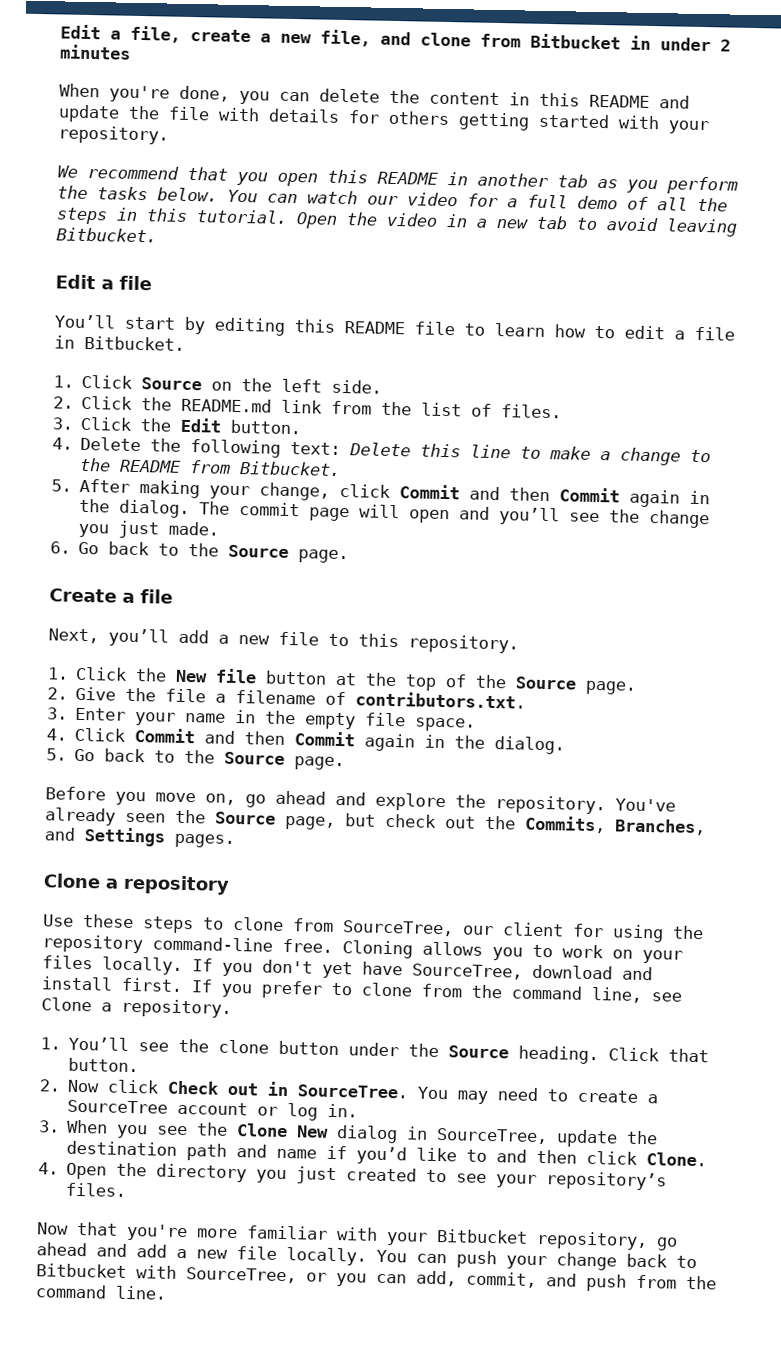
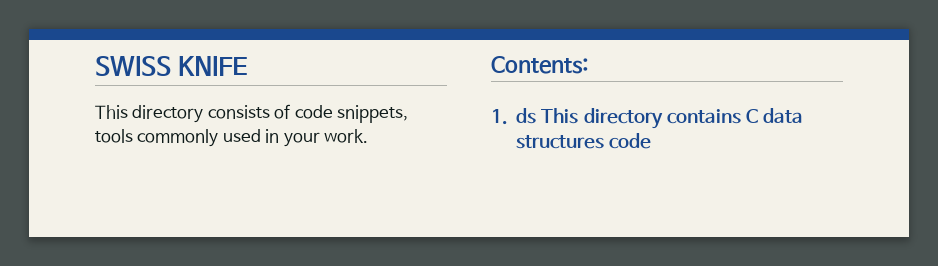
[60,24,731,52] [60,44,131,60] [59,83,690,109] [58,104,709,135] [58,125,169,145] [57,164,738,195] [57,185,728,212] [56,207,737,237] [56,227,157,243] [55,274,152,291] [54,314,735,341] [54,335,185,351] [53,374,383,394] [53,395,563,419] [52,416,302,435] [52,436,712,466] [79,457,342,476] [51,478,711,508] [79,498,711,529] [78,520,220,539] [50,541,350,564] [49,588,173,604] [48,628,519,654] [47,666,637,695] [47,686,527,709] [47,707,477,732] [46,727,566,755] [46,748,346,771] [45,786,676,815] [45,807,706,836] [44,827,235,848] [43,873,230,895] [43,914,704,943] [42,934,683,964] [42,955,653,981] [41,976,682,1003] [41,997,232,1018] [40,1036,710,1065] [68,1057,140,1073] [39,1079,659,1105] [67,1099,359,1121] [39,1119,659,1148] [66,1140,708,1167] [38,1162,668,1191] [65,1182,128,1197] [37,1221,678,1251] [36,1242,697,1271] [36,1263,717,1292] [35,1284,167,1300] Edit a file, create a new file, and clone from Bitbucket in under 2 minutes // When you're done, you can delete the content in this README and update the file with details for others getting started with your repository. // We recommend that you open this README in another tab as you perform the tasks below. You can watch our video for a full demo of all the steps in this tutorial. Open the video in a new tab to avoid leaving Bitbucket. // Edit a file // You’ll start by editing this README file to learn how to edit a file in Bitbucket. // 1. Click Source on the left side. // 2. Click the README.md link from the list of files. // 3. Click the Edit button. // 4. Delete the following text: Delete this line to make a change to the README from Bitbucket. // 5. After making your change, click Commit and then Commit again in the dialog. The commit page will open and you’ll see the change you just made. // 6. Go back to the Source page. // Create a file // Next, you’ll add a new file to this repository. // 1. Click the New file button at the top of the Source page. // 2. Give the file a filename of contributors.txt. // 3. Enter your name in the empty file space. // 4. Click Commit and then Commit again in the dialog. // 5. Go back to the Source page. // Before you move on, go ahead and explore the repository. You've already seen the Source page, but check out the Commits, Branches, and Settings pages. // Clone a repository // Use these steps to clone from SourceTree, our client for using the repository command-line free. Cloning allows you to work on your files locally. If you don't yet have SourceTree, download and install first. If you prefer to clone from the command line, see Clone a repository. // 1. You’ll see the clone button under the Source heading. Click that button. // 2. Now click Check out in SourceTree. You may need to create a SourceTree account or log in. // 3. When you see the Clone New dialog in SourceTree, update the destination path and name if you’d like to and then click Clone. // 4. Open the directory you just created to see your repository’s files. // Now that you're more familiar with your Bitbucket repository, go ahead and add a new file locally. You can push your change back to Bitbucket with SourceTree, or you can add, commit, and push from the command line. -> [95,56,249,76] [95,104,409,123] [95,129,369,147] [491,56,589,74] [491,108,803,129] [516,133,652,149] SWISS KNIFE // This directory consists of code snippets, tools commonly used in your work. // Contents: // 1. ds This directory contains C data structures code

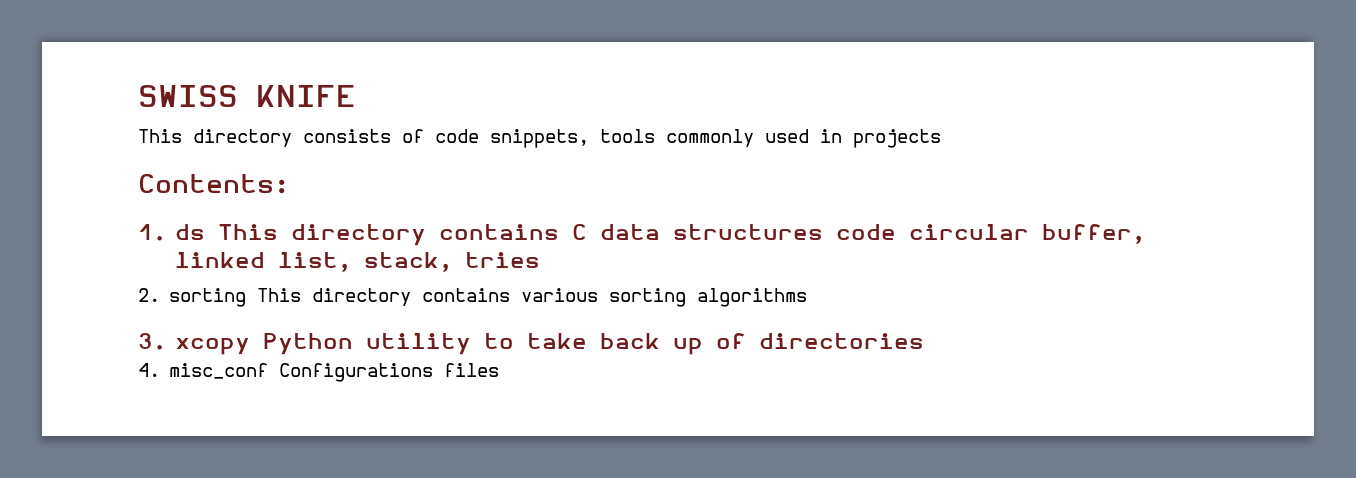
[283,129,369,147] your work. -> [853,129,941,148] projects
(652, 141) none -> [909,224,1146,244] [175,252,541,272] [138,288,808,307] [138,333,925,355] [138,363,500,382] circular buffer, linked list, stack, tries // 2. sorting This directory contains various sorting algorithms // 3. xcopy Python utility to take back up of directories // 4. misc_conf Configurations files

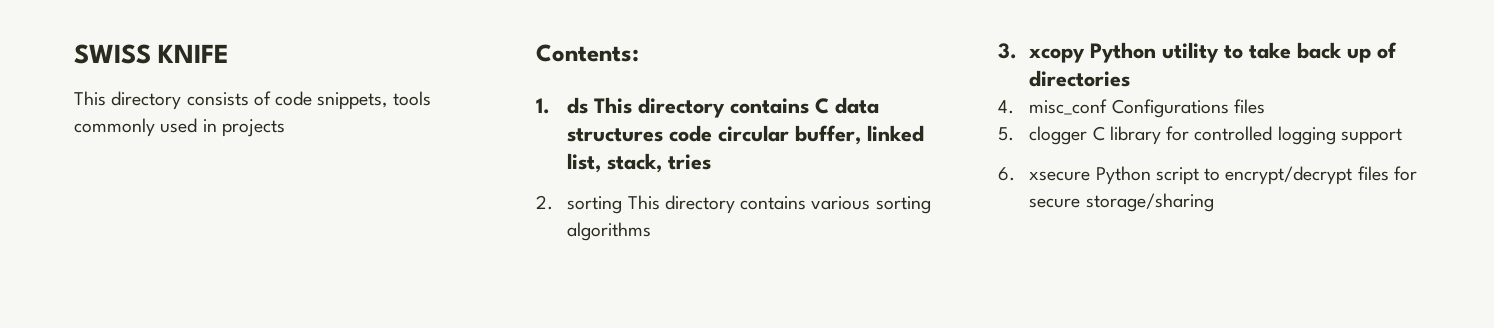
(500, 370) none -> [998,126,1402,145] [998,166,1417,185] [1029,193,1214,212] // 5. clogger C library for controlled logging support // 6. xsecure Python script to encrypt/decrypt files for secure storage/sharing

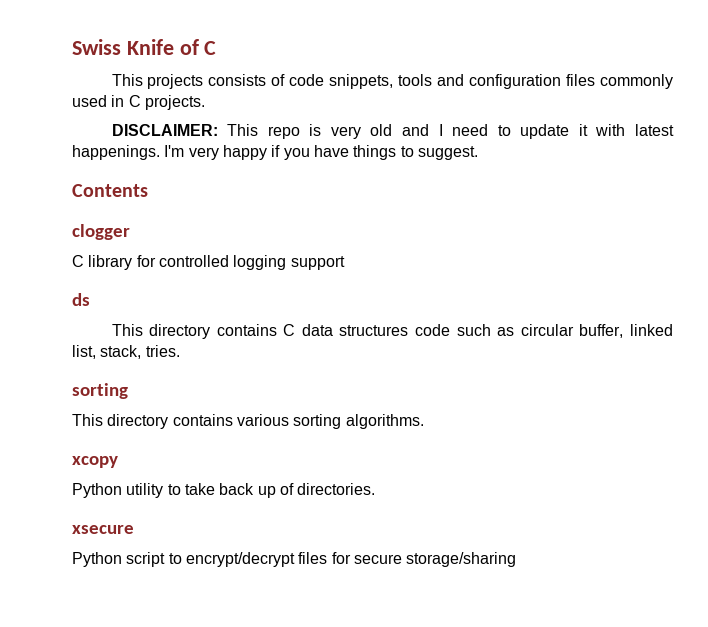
[74,44,230,64] [74,91,182,110] SWISS KNIFE // This directory -> [72,39,217,55] [111,74,204,89] Swiss Knife of C // This projects
[74,118,285,137] [536,44,639,62] [536,98,550,114] commonly used in projects // Contents: // 1. -> [437,74,673,89] [72,95,205,110] [111,124,674,139] [72,145,478,160] [72,184,148,197] [72,224,130,240] [72,255,345,270] and configuration files commonly used in C projects. // DISCLAIMER: This repo is very old and I need to update it with latest happenings. I'm very happy if you have things to suggest. // Contents // clogger // C library for controlled logging support //
(589, 105) none -> (90, 299) //
(713, 133) none -> [456,324,515,336] such as
[668,154,712,170] [536,195,623,214] tries // 2. sorting -> [145,345,180,357] [72,383,128,399] tries. // sorting //
[567,222,652,241] [998,43,1017,59] algorithms // 3. -> [345,414,424,429] algorithms. //
(1086, 55) none -> (118, 462) //
[1029,70,1131,87] [998,99,1265,118] [998,126,1402,145] [998,167,1091,181] directories // 4. misc_conf Configurations files // 5. clogger C library for controlled logging support // 6. xsecure -> [297,483,376,495] [72,525,134,534] directories. // xsecure //

